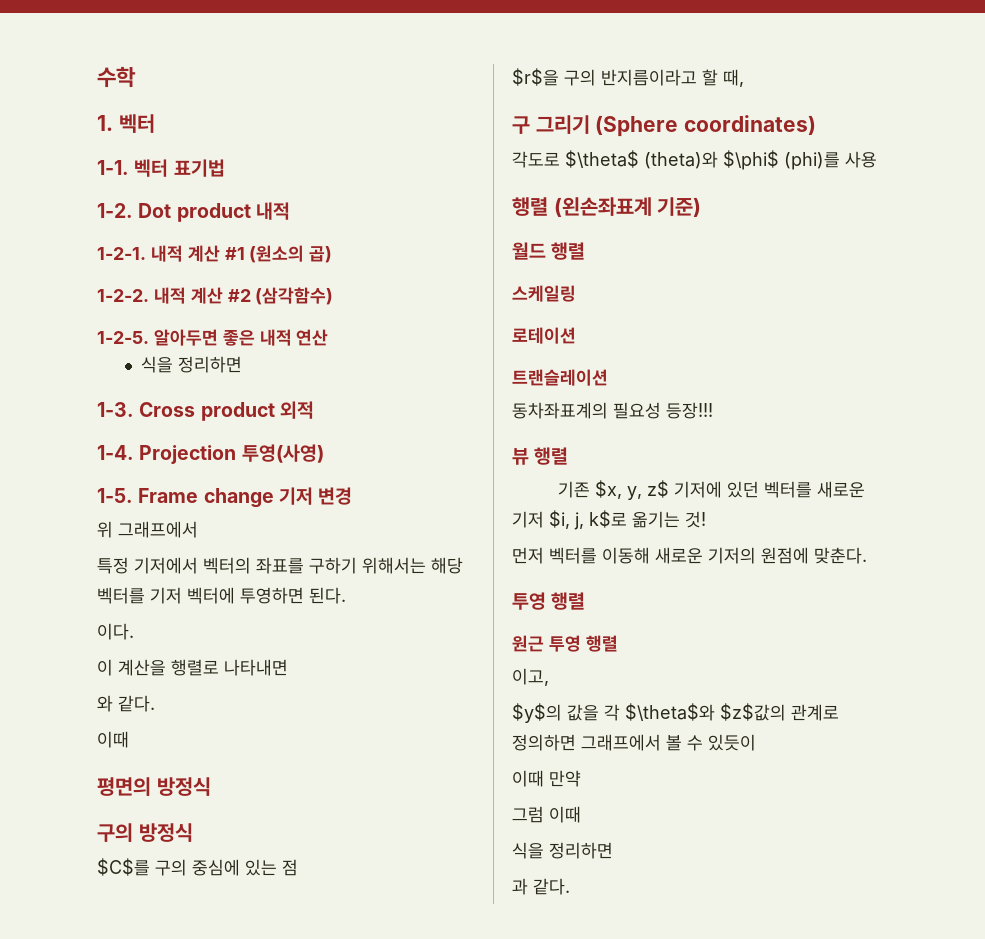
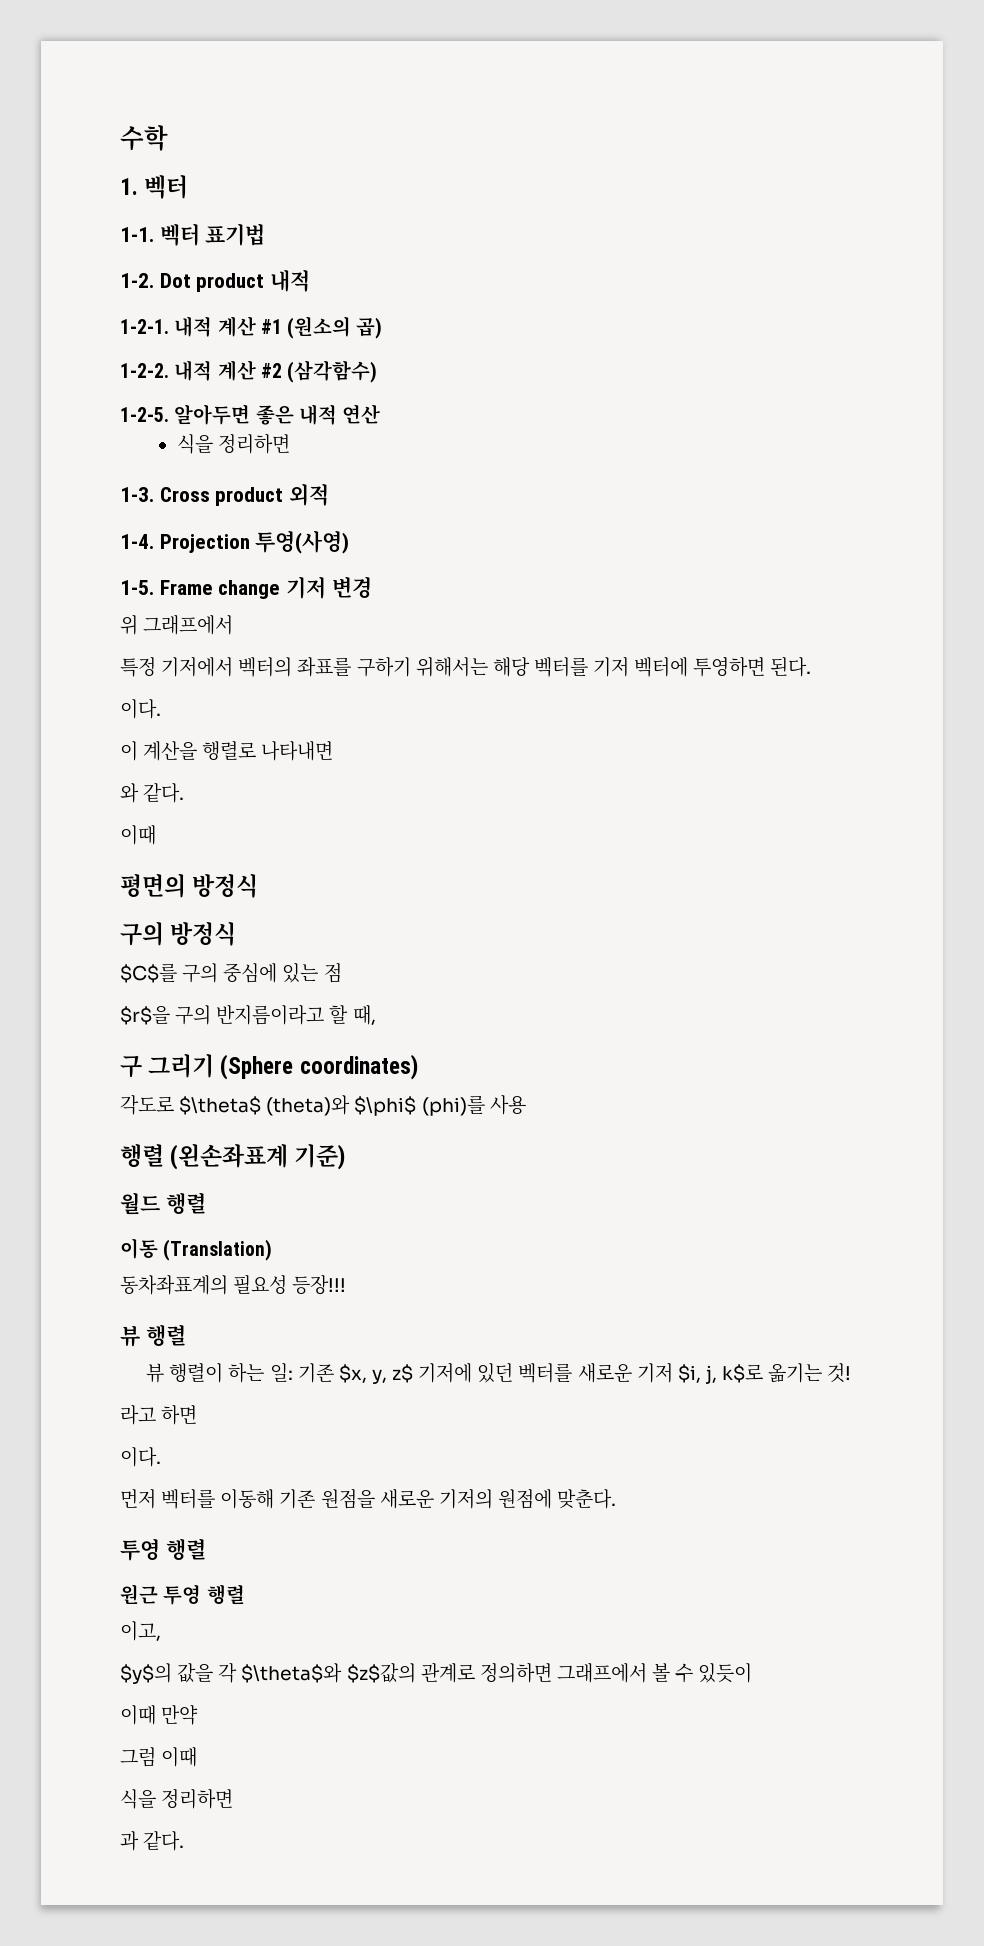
[512,285,576,302] [512,327,576,344] [512,369,608,386] 스케일링 // 로테이션 // 트랜슬레이션 -> [120,1238,273,1261] 이동 (Translation)
(569, 456) none -> [146,1363,293,1383] 뷰 행렬이 하는 일:
(706, 519) none -> [120,1405,198,1425] [120,1447,161,1467] // 라고 하면 // 이다.
(650, 555) none -> [279,1489,375,1509] 기존 원점을

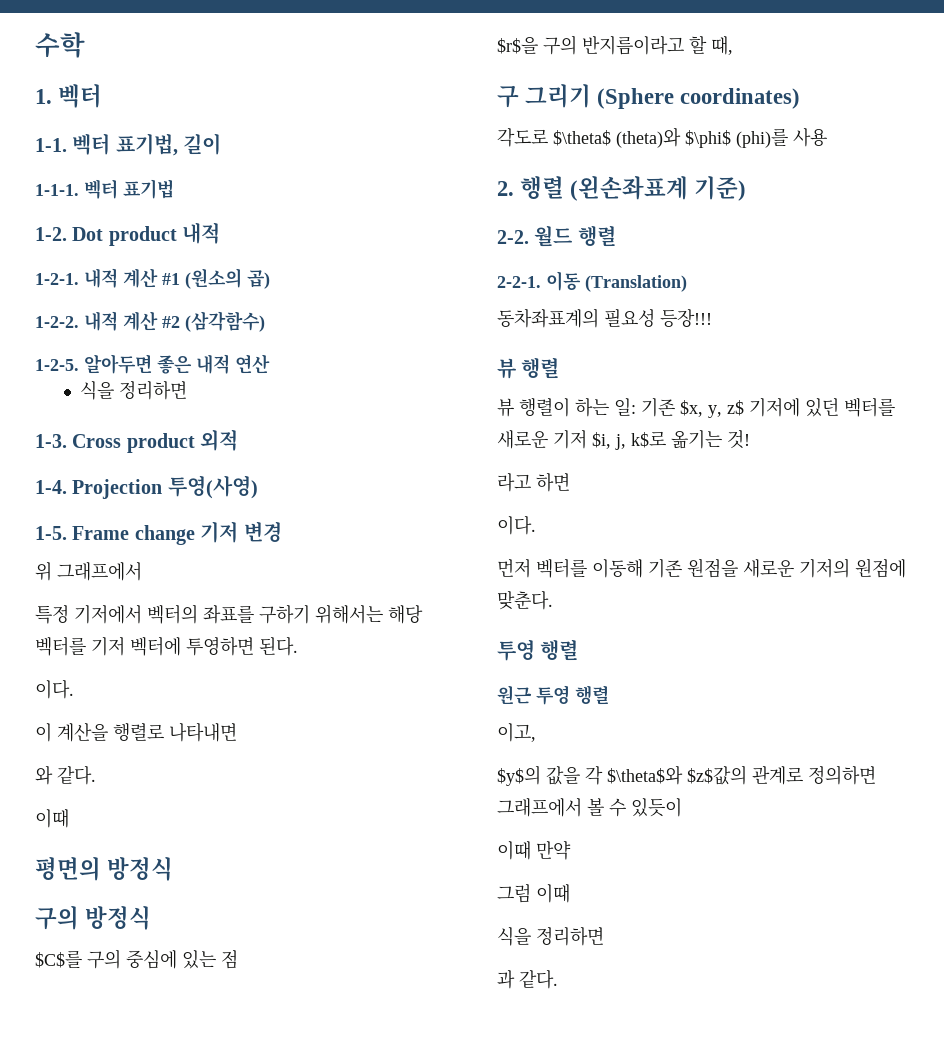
(200, 234) none -> [115,133,222,156] [35,179,118,199] 표기법, 길이 // 1-1-1. 벡터
(526, 1105) none -> [497,181,514,196] 2.
(346, 1157) none -> [497,230,529,244] 2-2.
(206, 1203) none -> [497,276,541,288] 2-2-1.

